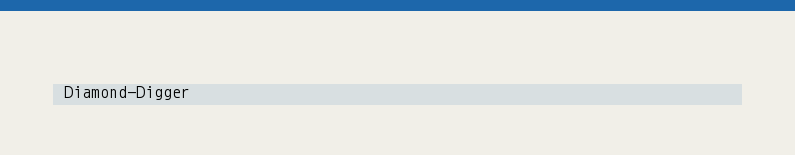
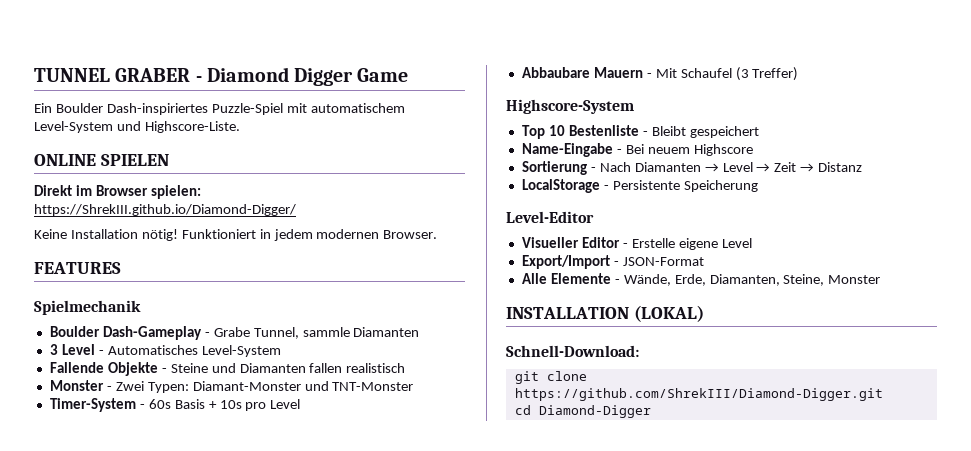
(63, 93) none -> [34,67,409,86] [34,103,405,115] [34,121,240,133] [34,154,169,166] [34,185,201,199] [34,204,296,216] [34,229,438,241] [34,262,121,274] [34,300,141,315] [49,326,420,340] [49,344,281,357] [49,362,406,376] [49,380,414,393] [49,398,301,412] [521,67,799,81] [506,99,634,114] [521,125,759,139] [521,143,753,157] [521,161,863,175] [521,179,758,193] [506,211,594,223] [521,237,752,250] [521,255,704,269] [521,273,881,286] [506,305,704,322] [506,345,639,357] [514,371,587,384] [514,388,883,401] [514,405,531,415] TUNNEL GRABER - Diamond Digger Game // Ein Boulder Dash-inspiriertes Puzzle-Spiel mit automatischem Level-System und Highscore-Liste. // ONLINE SPIELEN // Direkt im Browser spielen: https://ShrekIII.github.io/Diamond-Digger/ // Keine Installation nötig! Funktioniert in jedem modernen Browser. // FEATURES // Spielmechanik // Boulder Dash-Gameplay - Grabe Tunnel, sammle Diamanten // 3 Level - Automatisches Level-System // Fallende Objekte - Steine und Diamanten fallen realistisch // Monster - Zwei Typen: Diamant-Monster und TNT-Monster // Timer-System - 60s Basis + 10s pro Level // Abbaubare Mauern - Mit Schaufel (3 Treffer) // Highscore-System // Top 10 Bestenliste - Bleibt gespeichert // Name-Eingabe - Bei neuem Highscore // Sortierung - Nach Diamanten → Level → Zeit → Distanz // LocalStorage - Persistente Speicherung // Level-Editor // Visueller Editor - Erstelle eigene Level // Export/Import - JSON-Format // Alle Elemente - Wände, Erde, Diamanten, Steine, Monster // INSTALLATION (LOKAL) // Schnell-Download: // git clone https://github.com/ShrekIII/Diamond-Digger.git // cd

